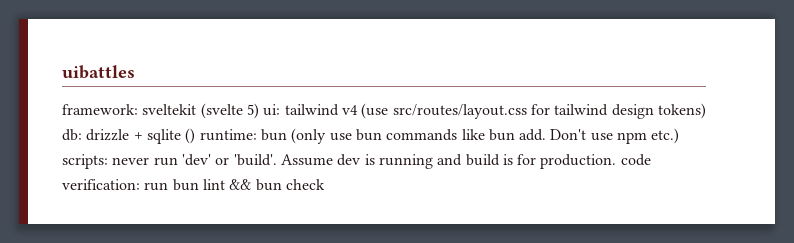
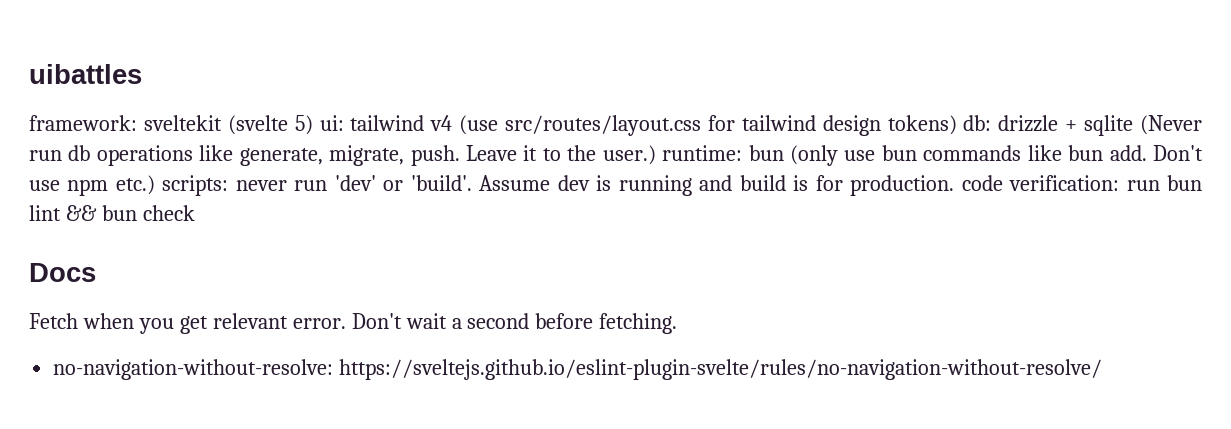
[185,128,196,144] () -> [1140,115,1203,135] [29,145,656,166] (Never run db operations like generate, migrate, push. Leave it to the user.)
(325, 184) none -> [29,263,96,282] [29,313,678,334] [53,359,1103,380] // Docs // Fetch when you get relevant error. Don't wait a second before fetching. // no-navigation-without-resolve: https://sveltejs.github.io/eslint-plugin-svelte/rules/no-navigation-without-resolve/

